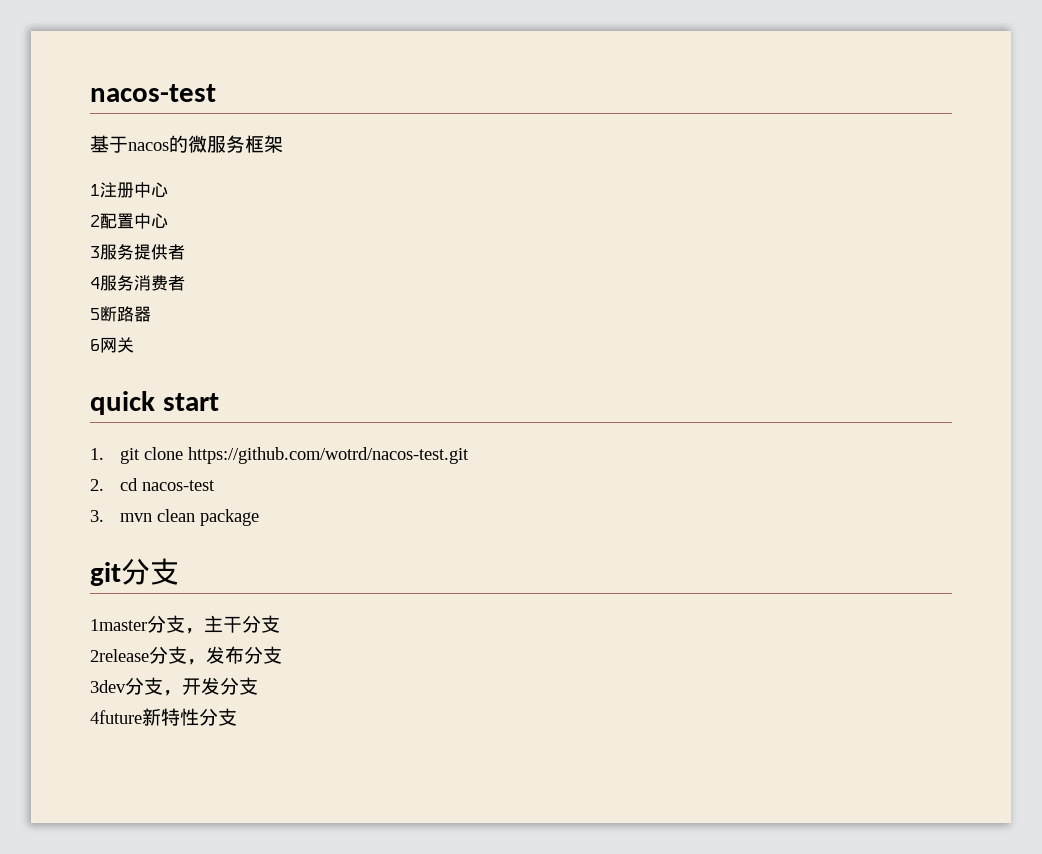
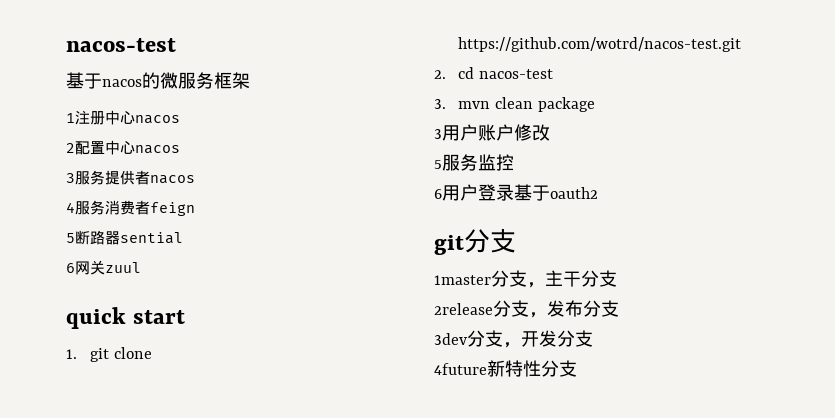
(168, 190) none -> [135,115,180,124] nacos
(168, 221) none -> [135,145,180,154] nacos
(185, 252) none -> [150,175,195,184] nacos
(185, 283) none -> [150,202,195,216] feign
(151, 314) none -> [120,232,183,244] sential
(134, 345) none -> [105,262,141,273] zuul
(260, 517) none -> [434,124,550,141] [434,154,514,171] [434,184,598,201] // 3用户账户修改 // 5服务监控 // 6用户登录基于oauth2

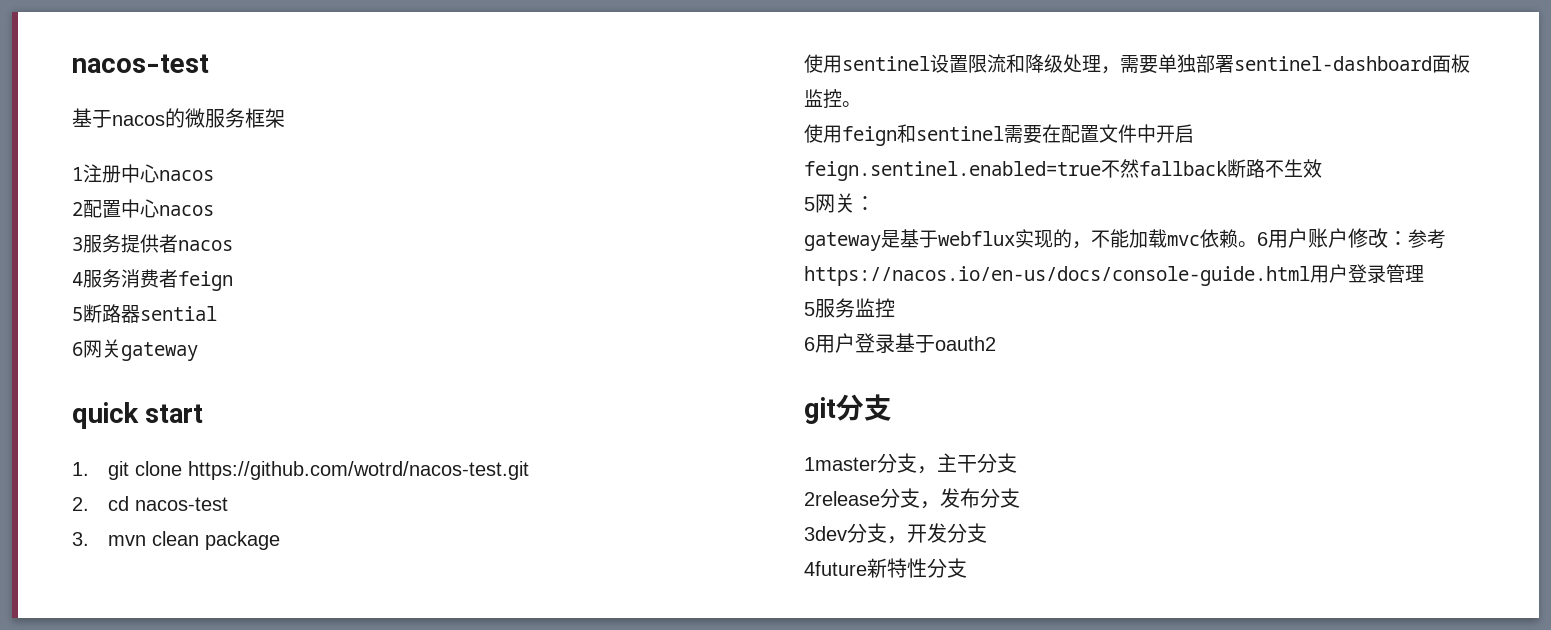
[105,262,141,273] zuul -> [121,342,198,361] gateway
[434,124,550,141] 3用户账户修改 -> [804,54,1470,74] [804,89,861,109] [804,124,1194,146] [804,159,1322,181] [804,193,875,213] [804,228,1446,251] [804,264,1424,286] 使用sentinel设置限流和降级处理，需要单独部署sentinel-dashboard面板监控。 // 使用feign和sentinel需要在配置文件中开启feign.sentinel.enabled=true不然fallback断路不生效 // 5网关： // gateway是基于webflux实现的，不能加载mvc依赖。6用户账户修改：参考https://nacos.io/en-us/docs/console-guide.html用户登录管理

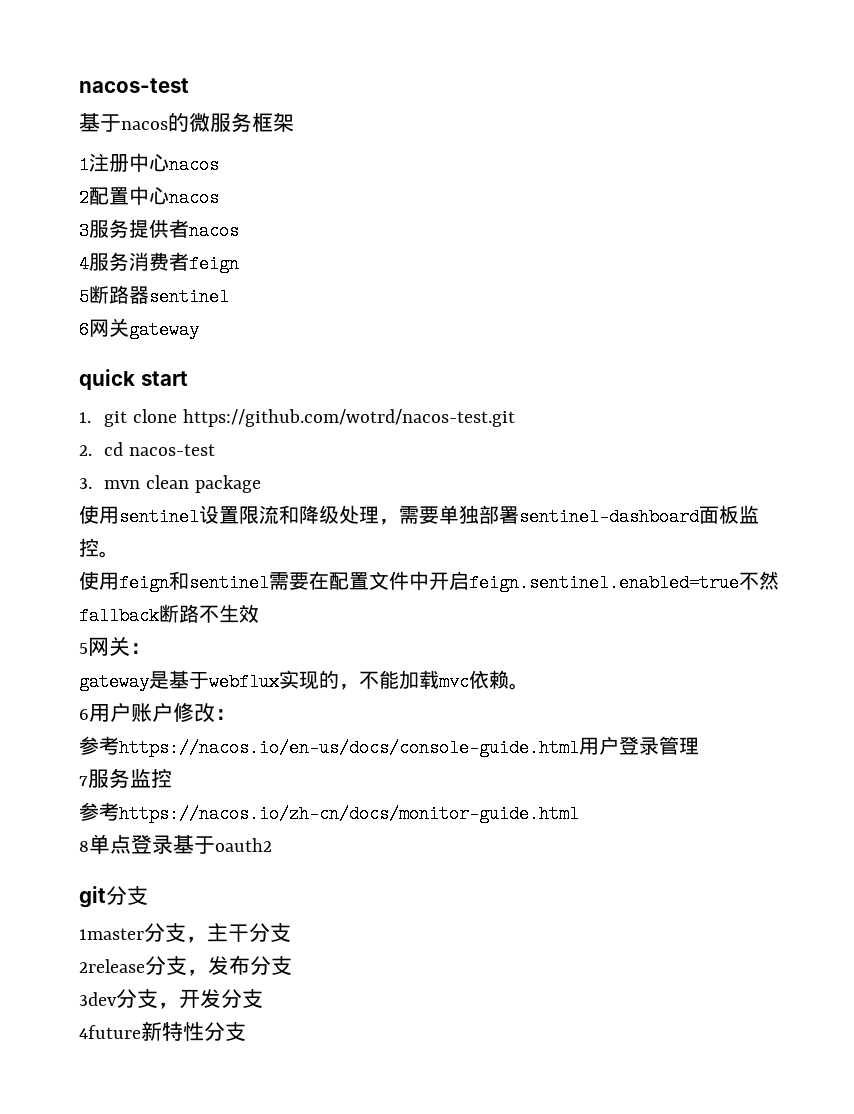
[140,306,217,321] sential -> [149,288,229,306] sentinel
(1257, 244) none -> (529, 686) //
(1408, 238) none -> (236, 714) //
[804,302,815,316] 5 -> [79,776,88,786] 7
[804,333,855,353] 6用户 -> [79,802,579,823] [79,834,131,855] 参考https://nacos.io/zh-cn/docs/monitor-guide.html // 8单点

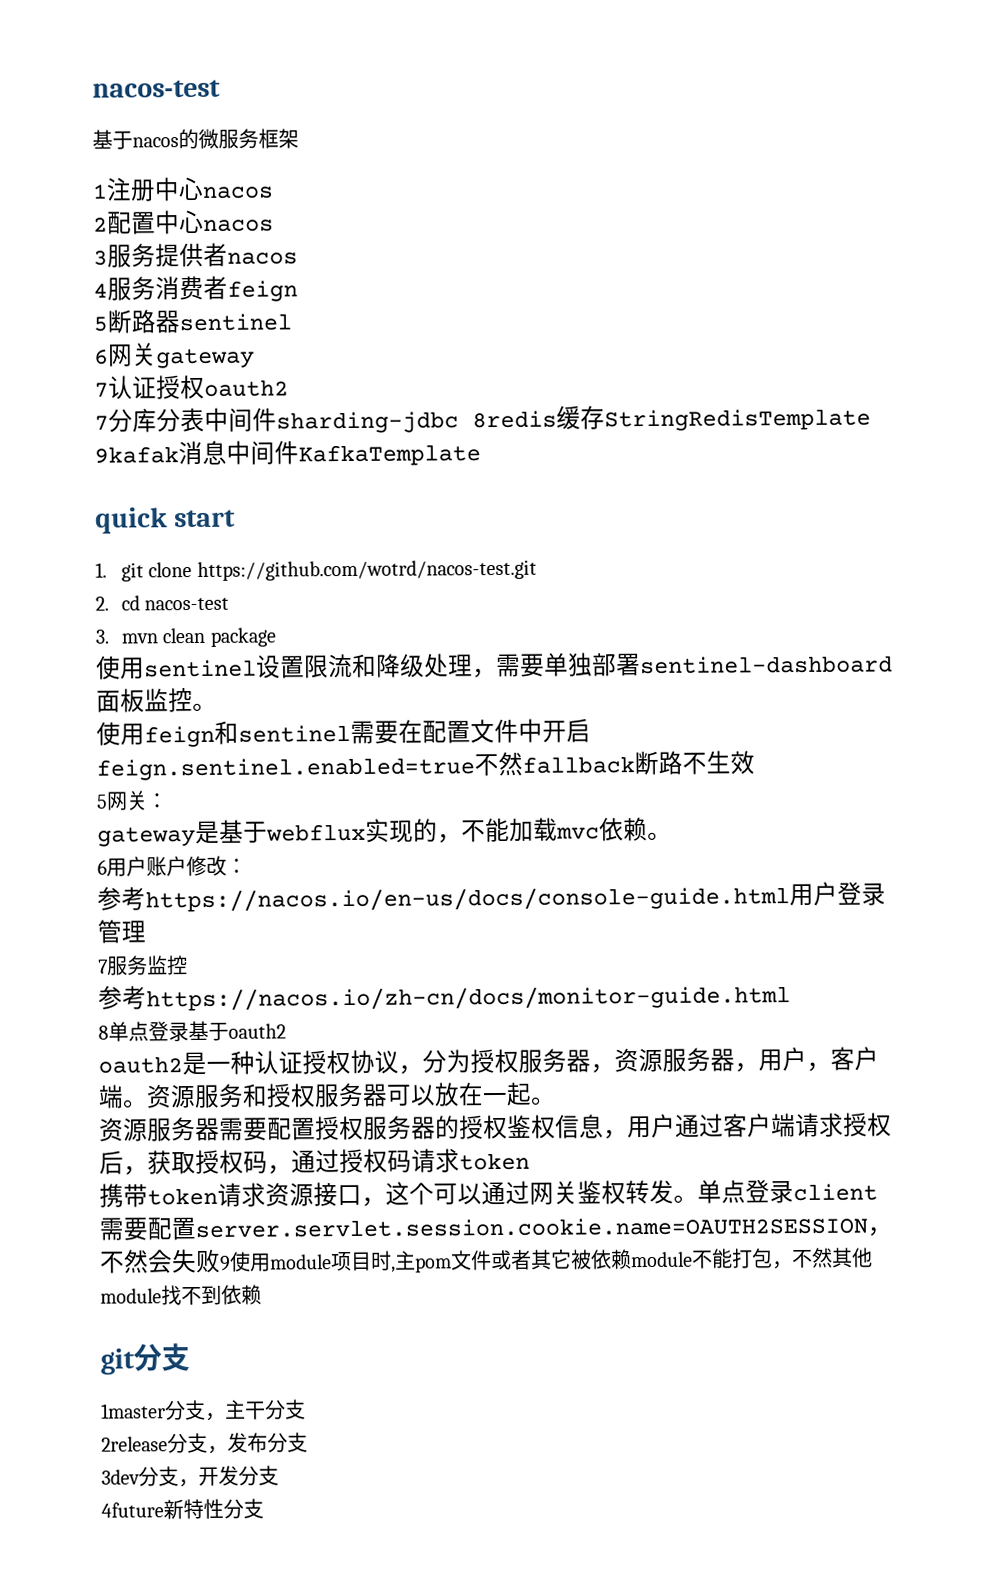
(199, 330) none -> [94,374,289,400] [94,405,871,434] [94,440,481,467] // 7认证授权oauth2 // 7分库分表中间件sharding-jdbc 8redis缓存StringRedisTemplate 9kafak消息中间件KafkaTemplate
(272, 845) none -> [98,1046,879,1076] [98,1081,556,1109] [99,1112,892,1142] [99,1148,530,1176] [99,1179,878,1208] [99,1216,892,1241] [100,1247,873,1274] [100,1284,262,1306] // oauth2是一种认证授权协议，分为授权服务器，资源服务器，用户，客户端。资源服务和授权服务器可以放在一起。 // 资源服务器需要配置授权服务器的授权鉴权信息，用户通过客户端请求授权后，获取授权码，通过授权码请求token // 携带token请求资源接口，这个可以通过网关鉴权转发。单点登录client需要配置server.servlet.session.cookie.name=OAUTH2SESSION，不然会失败9使用module项目时,主pom文件或者其它被依赖module不能打包，不然其他module找不到依赖

